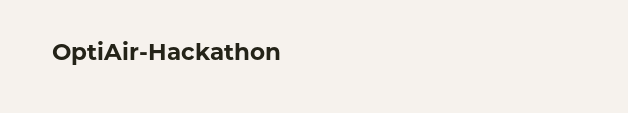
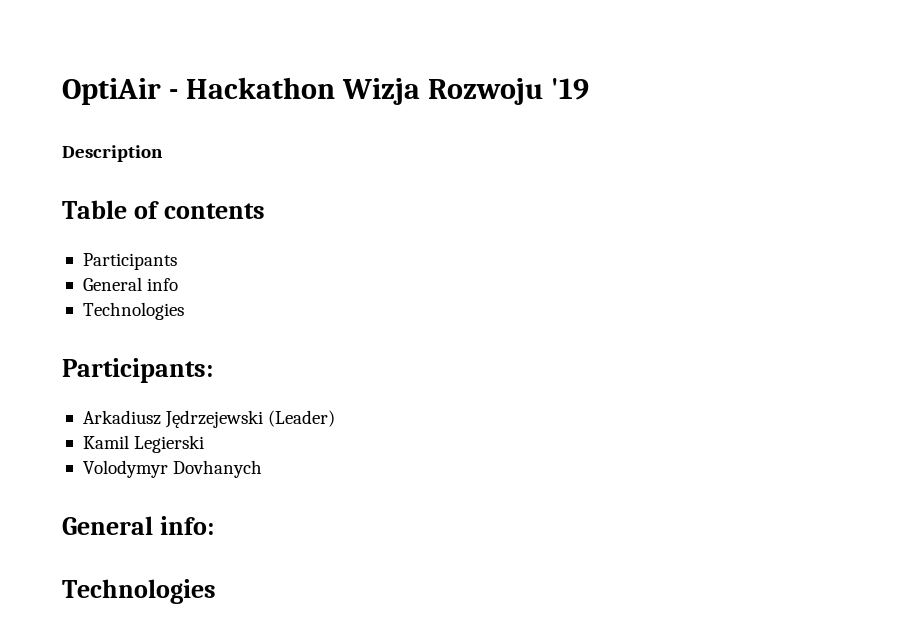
[52,41,281,65] OptiAir-Hackathon -> [62,77,589,105] [62,145,163,162] [62,200,265,219] [82,253,177,270] [82,277,179,291] [82,302,184,320] [62,358,213,383] [82,410,336,428] [82,435,205,453] [82,460,263,478] [62,516,214,535] [62,579,216,604] OptiAir - Hackathon Wizja Rozwoju '19 // Description // Table of contents // Participants // General info // Technologies // Participants: // Arkadiusz Jędrzejewski (Leader) // Kamil Legierski // Volodymyr Dovhanych // General info: // Technologies

